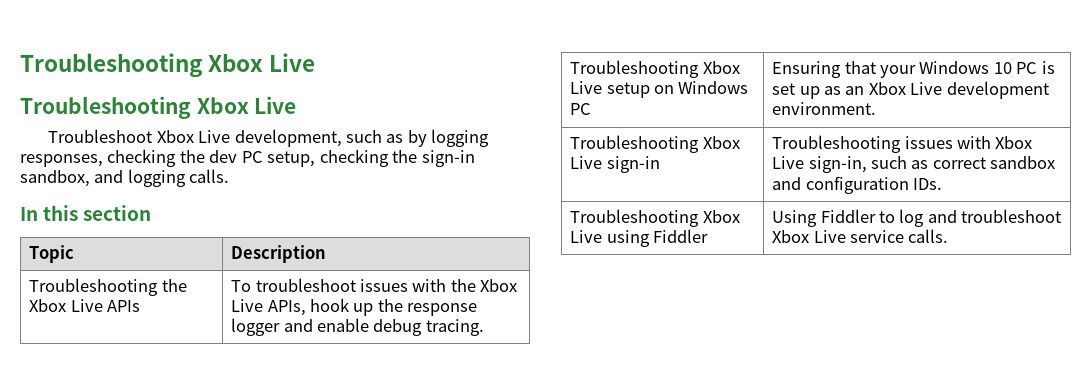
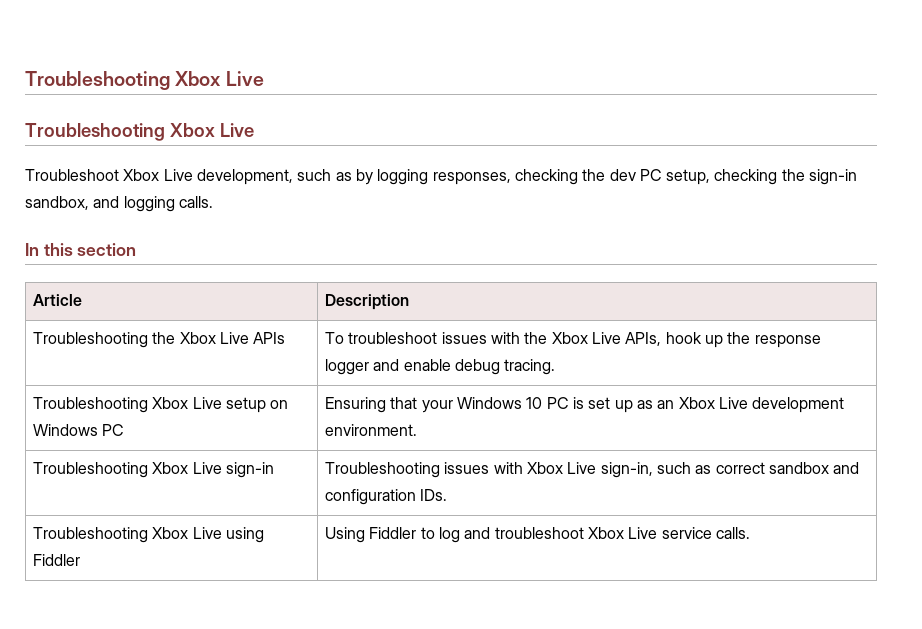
[29,245,75,263] Topic -> [33,294,83,306] Article

